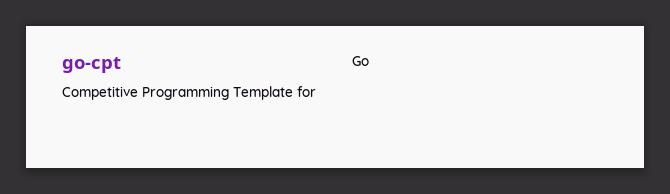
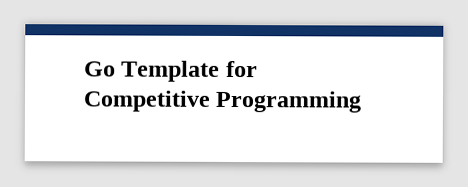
[62,57,121,73] [62,86,316,100] [352,56,369,66] go-cpt // Competitive Programming Template for Go -> [84,60,258,82] [83,90,363,113] Go Template for Competitive Programming

